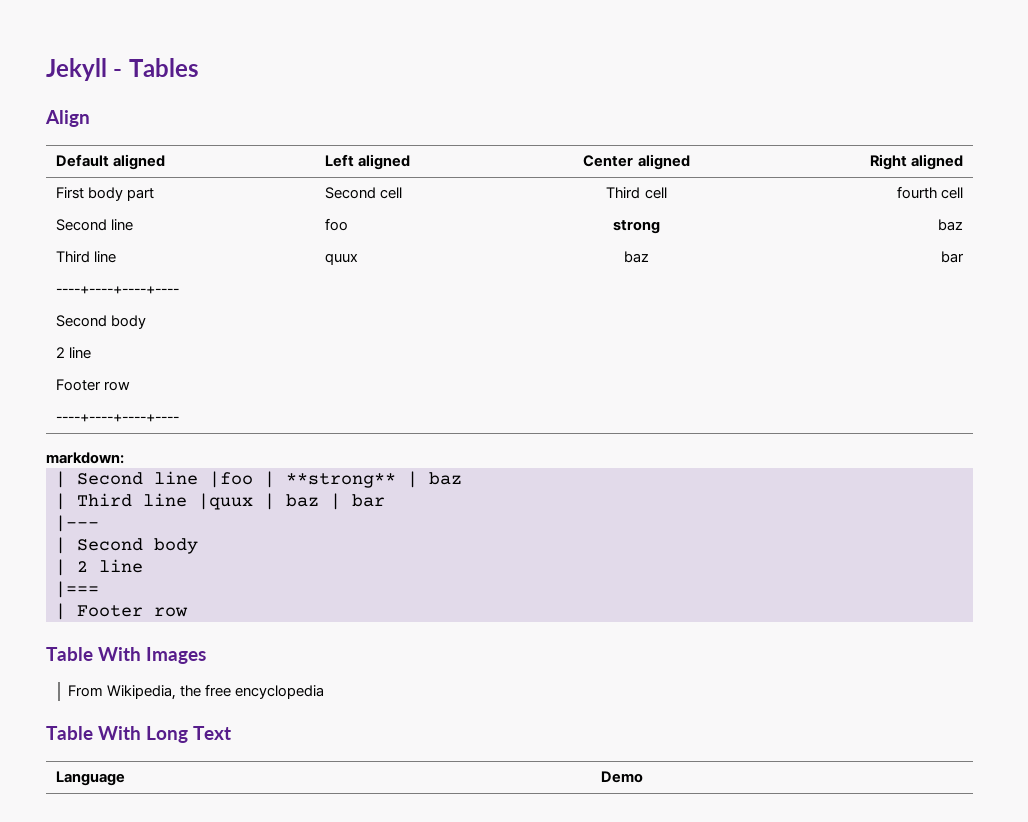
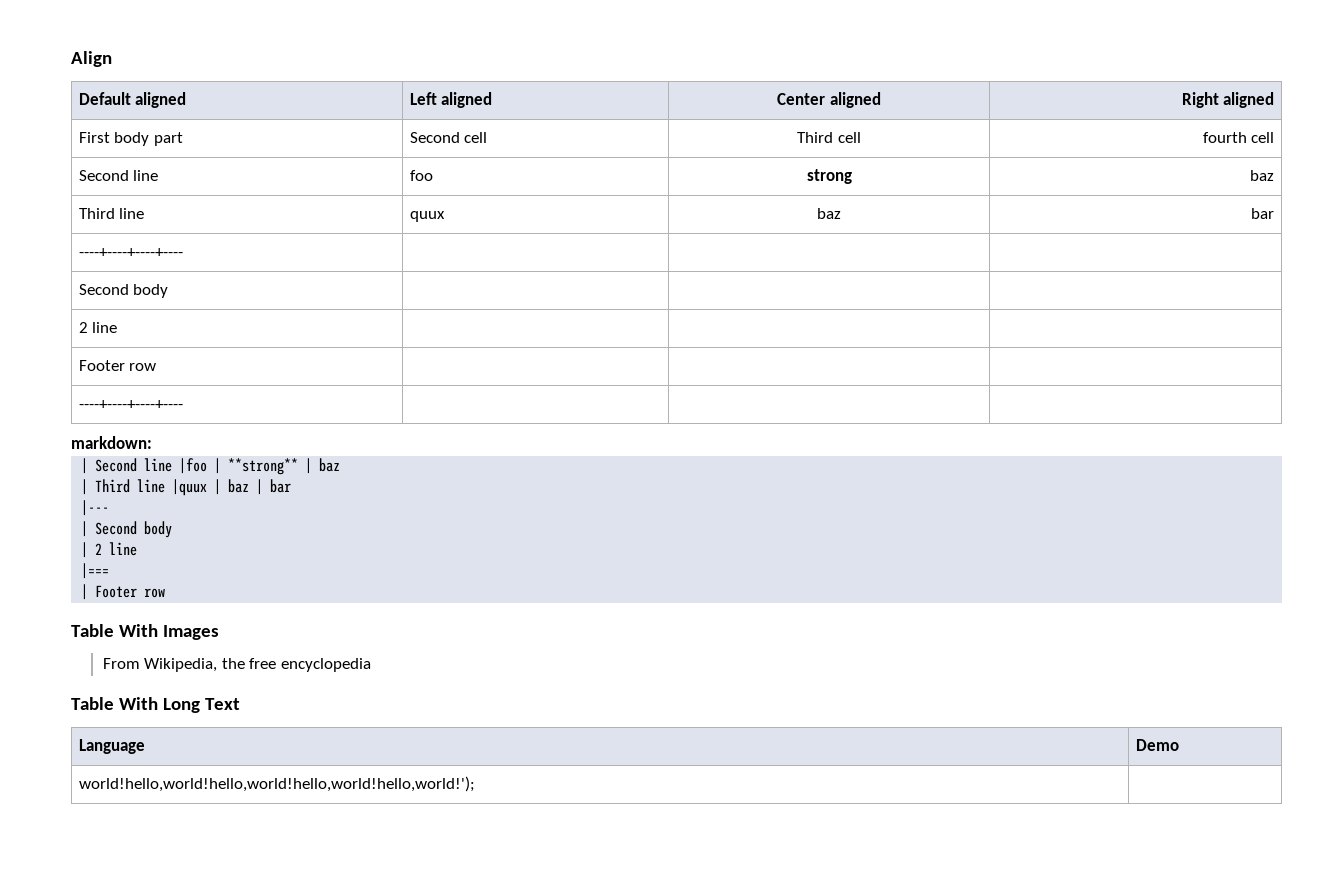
[46,58,199,81] Jekyll - Tables // -> (71, 59) none
(643, 777) none -> [78,776,475,792] // world!hello,world!hello,world!hello,world!hello,world!'); |

